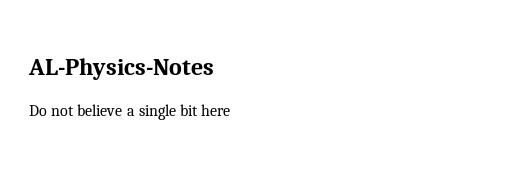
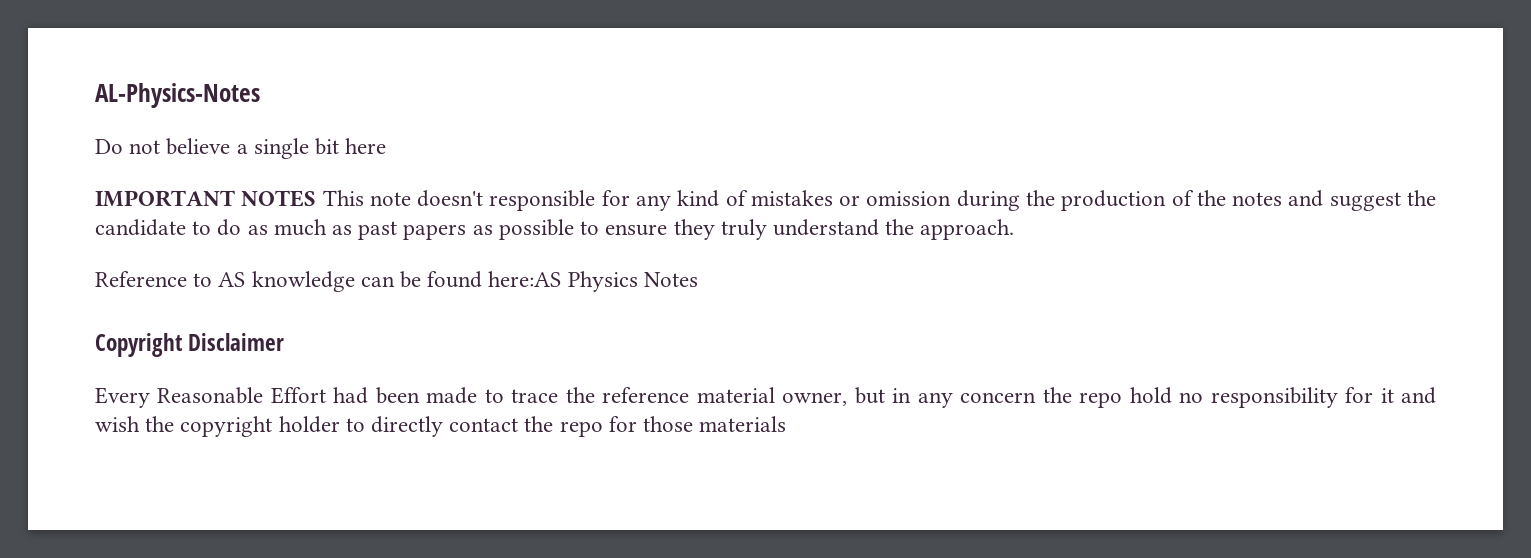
(231, 110) none -> [95,190,1436,211] [95,219,1015,240] [95,271,698,292] [95,333,285,357] [95,387,1437,408] [95,416,787,437] // IMPORTANT NOTES This note doesn't responsible for any kind of mistakes or omission during the production of the notes and suggest the candidate to do as much as past papers as possible to ensure they truly understand the approach. // Reference to AS knowledge can be found here:AS Physics Notes // Copyright Disclaimer // Every Reasonable Effort had been made to trace the reference material owner, but in any concern the repo hold no responsibility for it and wish the copyright holder to directly contact the repo for those materials

